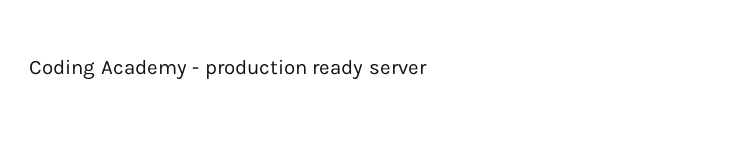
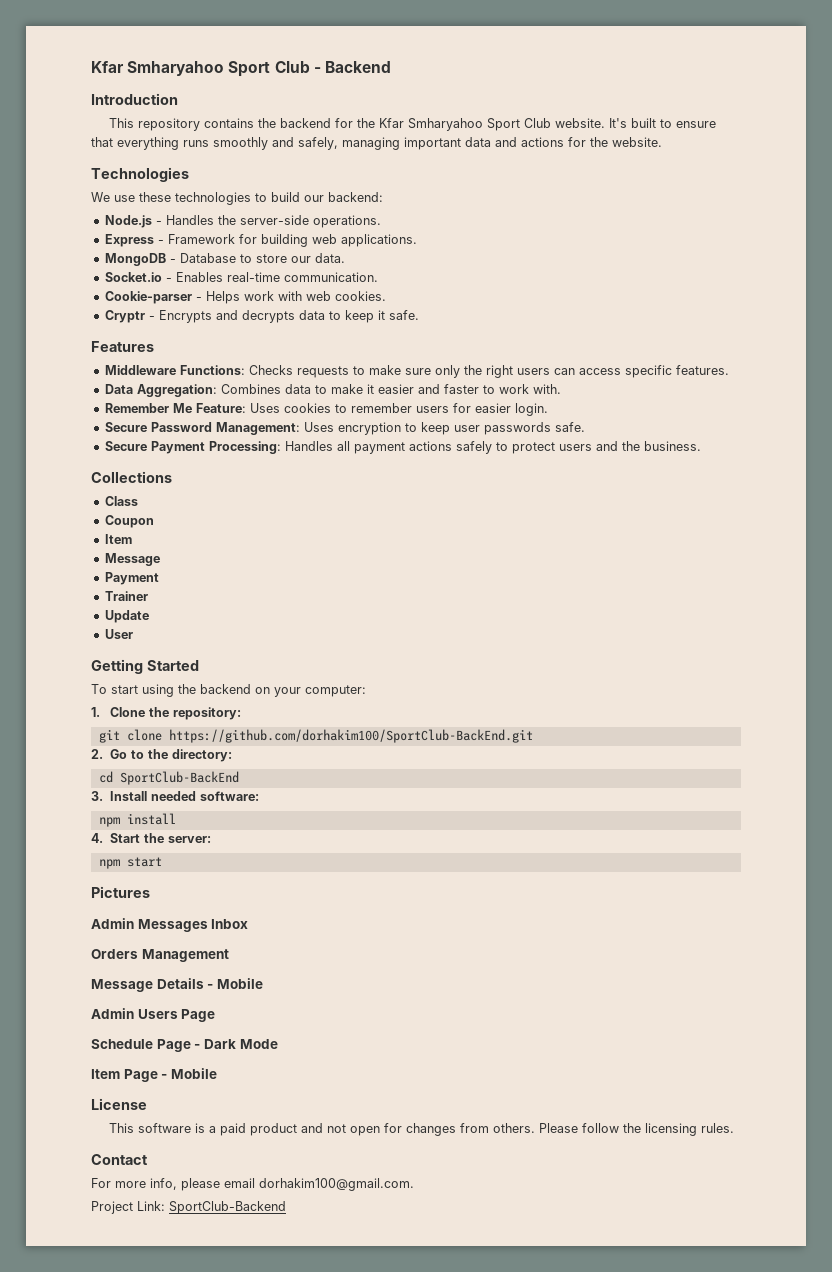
[29,59,427,80] Coding Academy - production ready server -> [91,61,391,77] [91,93,178,105] [109,118,717,131] [91,137,662,150] [91,167,189,182] [91,192,383,205] [104,215,381,228] [104,234,417,247] [104,253,345,266] [104,272,378,282] [104,291,386,304] [104,310,419,323] [91,341,154,352] [104,365,729,378] [104,384,561,397] [104,403,548,416] [104,422,585,435] [104,441,701,454] [91,471,172,483] [104,496,138,506] [104,515,154,528] [104,534,132,544] [104,553,160,566] [104,572,159,585] [104,591,148,601] [104,610,149,623] [104,629,133,639] [91,659,199,674] [91,684,366,697] [91,707,242,720] [98,729,533,743] [91,749,233,762] [98,771,239,785] [91,791,260,801] [98,813,176,827] [91,833,212,843] [98,857,162,869] [91,886,150,898] [91,918,249,932] [91,949,229,962] [91,978,263,992] [91,1008,216,1022] [91,1039,278,1052] [91,1068,217,1082] [91,1098,147,1110] [109,1123,735,1136] [91,1154,148,1165] [91,1178,414,1191] [91,1201,286,1214] Kfar Smharyahoo Sport Club - Backend // Introduction // This repository contains the backend for the Kfar Smharyahoo Sport Club website. It's built to ensure that everything runs smoothly and safely, managing important data and actions for the website. // Technologies // We use these technologies to build our backend: // Node.js - Handles the server-side operations. // Express - Framework for building web applications. // MongoDB - Database to store our data. // Socket.io - Enables real-time communication. // Cookie-parser - Helps work with web cookies. // Cryptr - Encrypts and decrypts data to keep it safe. // Features // Middleware Functions: Checks requests to make sure only the right users can access specific features. // Data Aggregation: Combines data to make it easier and faster to work with. // Remember Me Feature: Uses cookies to remember users for easier login. // Secure Password Management: Uses encryption to keep user passwords safe. // Secure Payment Processing: Handles all payment actions safely to protect users and the business. // Collections // Class // Coupon // Item // Message // Payment // Trainer // Update // User // Getting Started // To start using the backend on your computer: // 1. Clone the repository: // git clone https://github.com/dorhakim100/SportClub-BackEnd.git // 2. Go to the directory: // cd SportClub-BackEnd // 3. Install needed software: // npm install // 4. Start the server: // npm start // Pictures // Admin Messages Inbox // Orders Management // Message Details - Mobile // Admin Users Page // Schedule Page - Dark Mode // Item Page - Mobile // License // This software is a paid product and not open for changes from others. Please follow the licensing rules. // Contact // For more info, please email dorhakim100@gmail.com. // Project Link: SportClub-Backend

